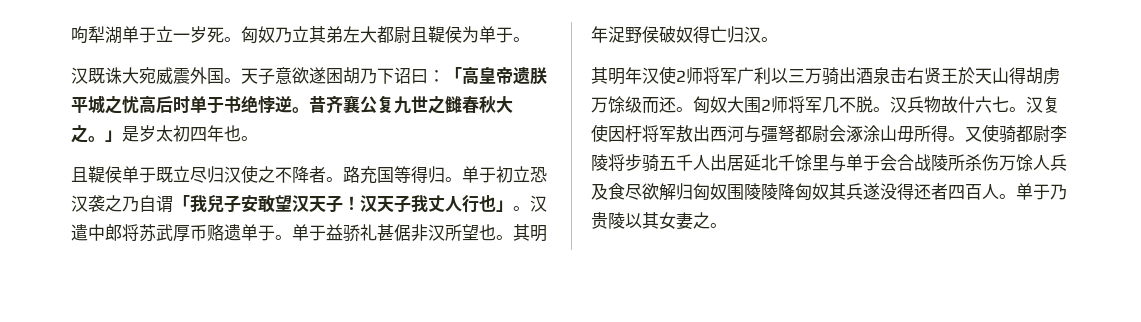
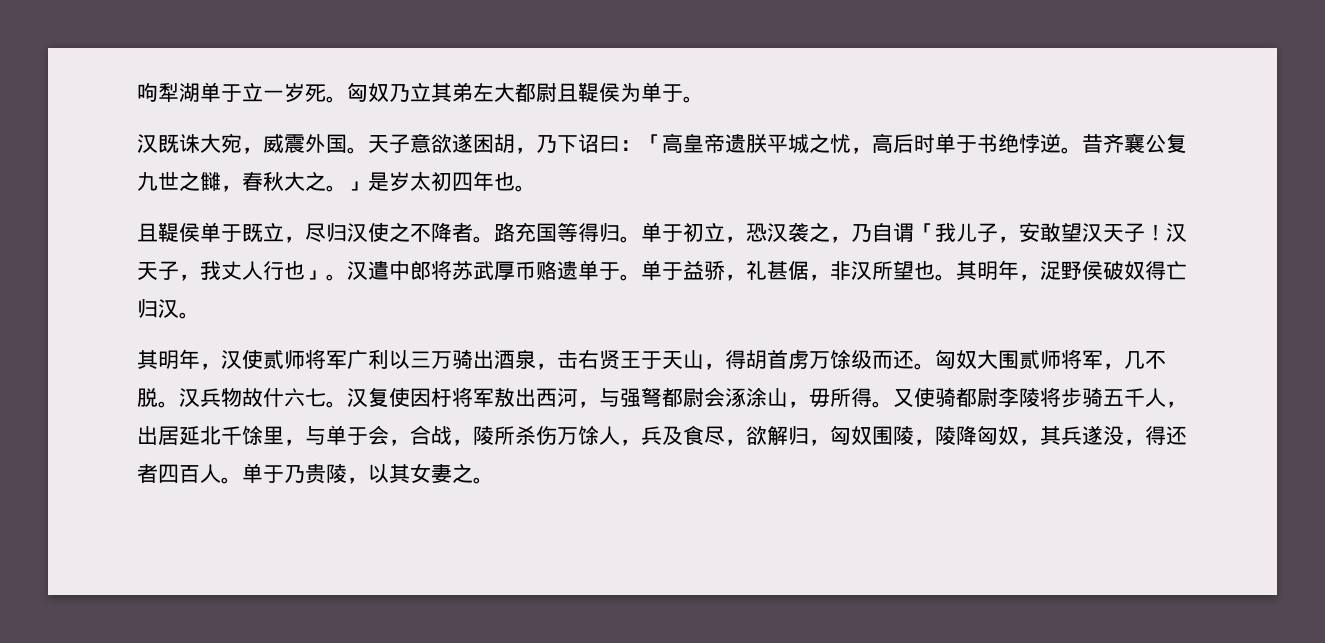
(156, 75) none -> [242,147,263,154] ，
(360, 75) none -> [515,147,536,154] ，
(139, 105) none -> [851,147,872,154] ，
(462, 104) none -> [221,185,242,192] ，
(190, 174) none -> [284,236,305,243] ，
(530, 174) none -> [725,236,746,243] ，
(122, 203) none -> [830,236,851,243] ，
[207,195,241,213] 兒子 -> [956,223,1019,243] 儿子，
(411, 204) none -> [179,274,200,281] ，
[360,224,411,241] 礼甚倨 -> [725,260,830,281] ，礼甚倨，
(608, 34) none -> [1019,274,1040,281] ，
[642,66,686,84] 汉使2 -> [200,349,284,370] ，汉使贰
(890, 75) none -> [536,363,557,370] ，
[958,67,1043,85] 於天山得胡 -> [641,349,788,370] 于天山，得胡首
[761,96,822,113] 2师将军 -> [1019,349,1124,370] 贰师将军，
[744,125,778,143] 与彊 -> [578,388,641,408] ，与强
(897, 133) none -> [788,401,809,408] ，
(710, 162) none -> [1166,401,1187,408] ，
(829, 163) none -> [284,439,305,446] ，
[897,154,931,172] 合战 -> [389,425,473,446] ，合战，
(1050, 162) none -> [620,439,641,446] ，
[642,183,693,201] 欲解归 -> [725,425,830,446] ，欲解归，
(761, 191) none -> [914,439,935,446] ，
(829, 191) none -> [1019,439,1040,446] ，
(897, 191) none -> [1124,439,1145,446] ，
(625, 220) none -> [347,477,368,484] ，

